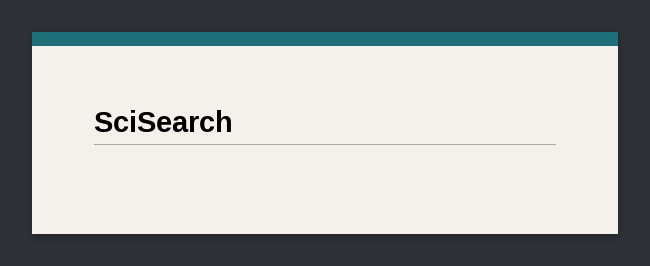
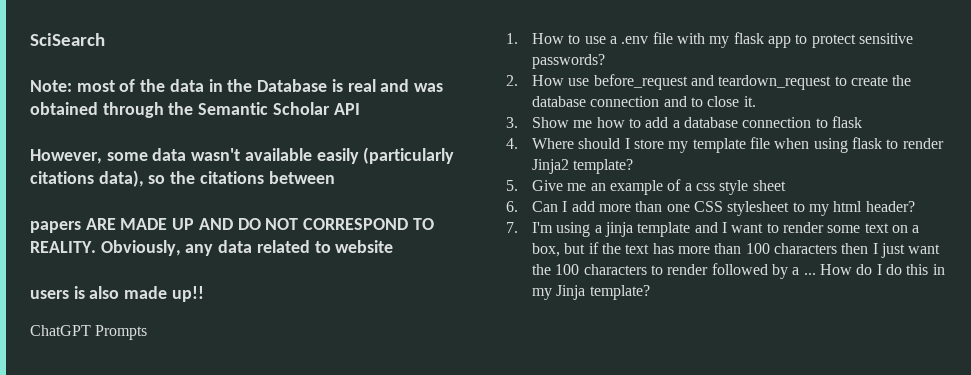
(233, 121) none -> [30,79,443,92] [30,102,360,118] [30,147,455,164] [30,170,335,187] [30,218,434,233] [30,240,394,256] [30,286,204,302] [30,325,148,340] [506,32,913,48] [532,54,606,69] [506,74,912,90] [532,96,756,107] [506,116,863,128] [506,137,944,153] [532,159,634,174] [506,179,786,195] [506,201,915,216] [506,222,920,237] [532,242,941,258] [532,263,945,279] [532,285,650,300] // Note: most of the data in the Database is real and was obtained through the Semantic Scholar API // However, some data wasn't available easily (particularly citations data), so the citations between // papers ARE MADE UP AND DO NOT CORRESPOND TO REALITY. Obviously, any data related to website // users is also made up!! // ChatGPT Prompts // 1. How to use a .env file with my flask app to protect sensitive passwords? // 2. How use before_request and teardown_request to create the database connection and to close it. // 3. Show me how to add a database connection to flask // 4. Where should I store my template file when using flask to render Jinja2 template? // 5. Give me an example of a css style sheet // 6. Can I add more than one CSS stylesheet to my html header? // 7. I'm using a jinja template and I want to render some text on a box, but if the text has more than 100 characters then I just want the 100 characters to render followed by a ... How do I do this in my Jinja template?

